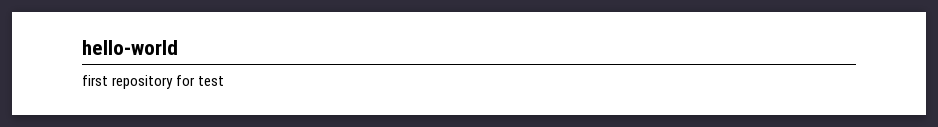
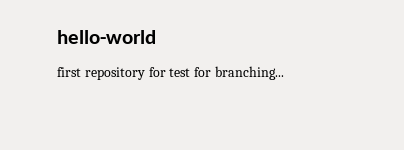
(225, 81) none -> [194,66,284,80] for branching...

